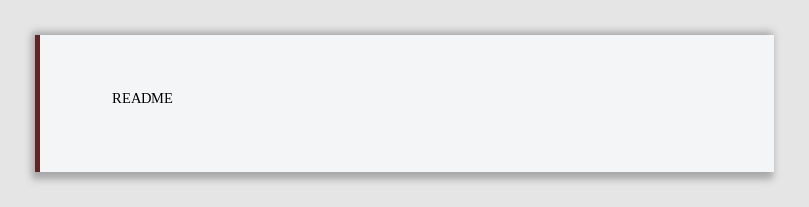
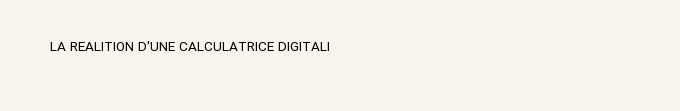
[112,93,173,103] README -> [50,41,330,51] LA REALITION D'UNE CALCULATRICE DIGITALI

